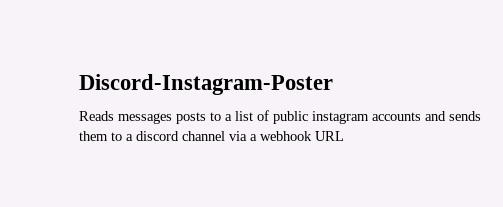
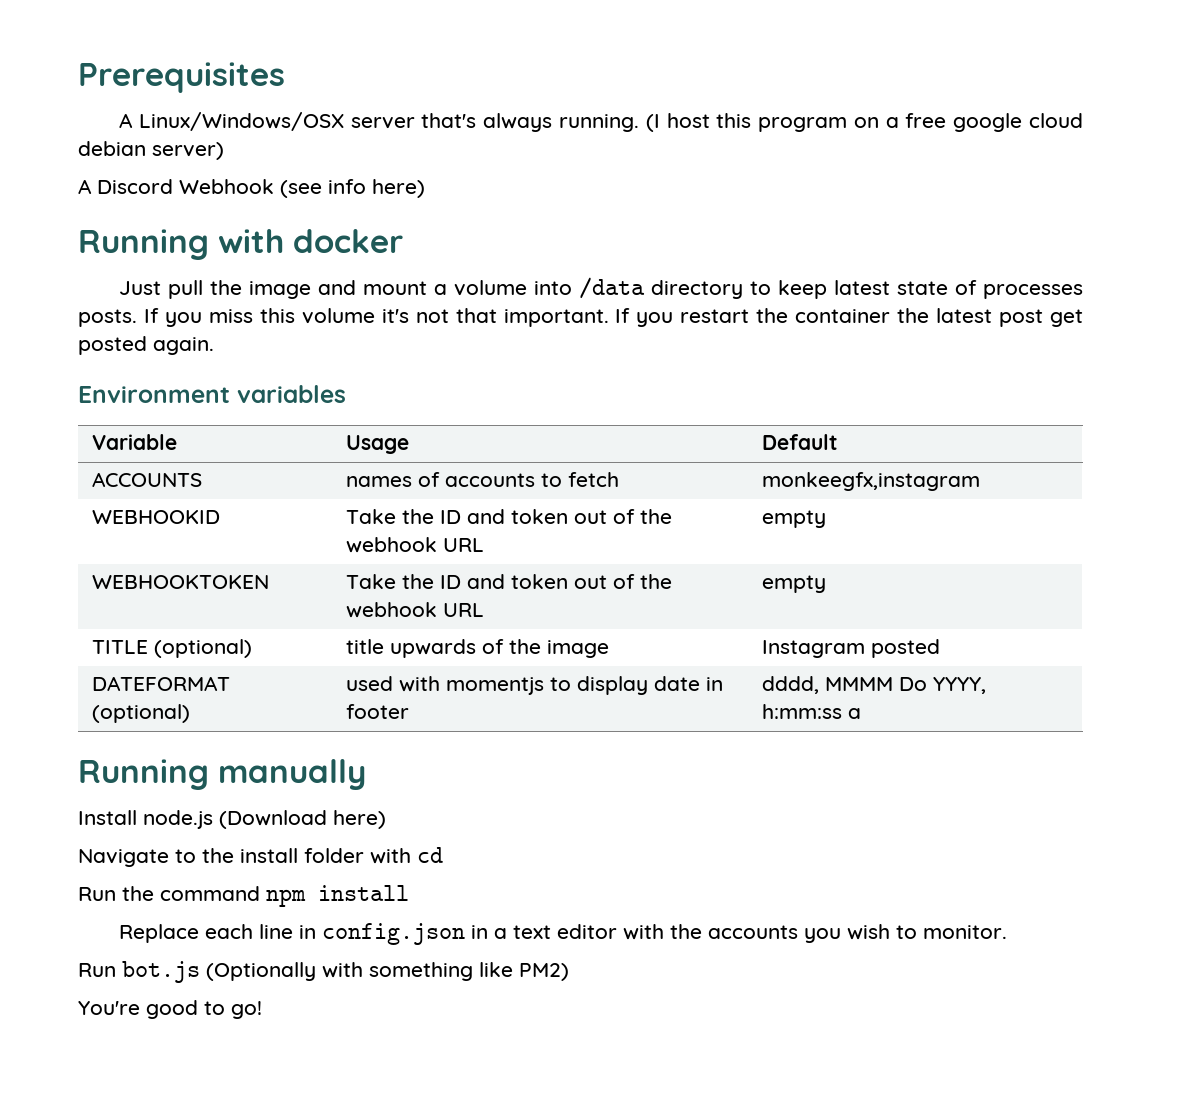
[79,74,333,95] [79,110,481,124] [79,131,344,141] Discord-Instagram-Poster // Reads messages posts to a list of public instagram accounts and sends them to a discord channel via a webhook URL -> [78,62,285,93] [119,112,1084,132] [78,141,224,160] [78,179,425,198] [78,229,403,260] [119,277,1083,299] [78,308,1084,327] [78,336,214,355] [78,385,346,403] [91,434,177,450] [345,435,409,454] [761,434,838,450] [91,472,202,487] [345,472,619,487] [761,472,980,491] [91,510,220,524] [345,509,672,524] [345,537,484,553] [761,510,826,528] [91,575,269,589] [345,574,672,589] [345,602,484,618] [761,575,826,593] [91,639,252,658] [345,639,609,658] [761,639,940,658] [91,676,230,691] [91,704,190,723] [345,676,723,695] [345,704,409,719] [761,676,986,694] [761,704,861,719] [78,759,366,790] [78,810,386,829] [78,847,443,867] [78,885,409,907] [119,923,1008,945] [78,961,569,983] [78,1000,262,1019] Prerequisites // A Linux/Windows/OSX server that's always running. (I host this program on a free google cloud debian server) // A Discord Webhook (see info here) // Running with docker // Just pull the image and mount a volume into /data directory to keep latest state of processes posts. If you miss this volume it's not that important. If you restart the container the latest post get posted again. // Environment variables // Variable | Usage | Default // ACCOUNTS | names of accounts to fetch | monkeegfx,instagram // WEBHOOKID | Take the ID and token out of the webhook URL | empty // WEBHOOKTOKEN | Take the ID and token out of the webhook URL | empty // TITLE (optional) | title upwards of the image | Instagram posted // DATEFORMAT (optional) | used with momentjs to display date in footer | dddd, MMMM Do YYYY, h:mm:ss a // Running manually // Install node.js (Download here) // Navigate to the install folder with cd // Run the command npm install // Replace each line in config.json in a text editor with the accounts you wish to monitor. // Run bot.js (Optionally with something like PM2) // You're good to go!

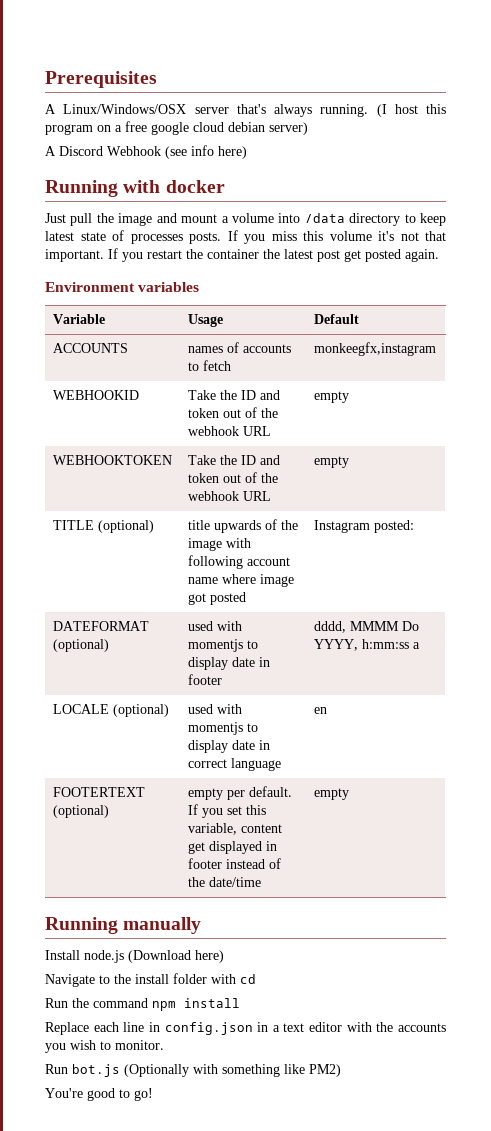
(609, 649) none -> [225,538,251,548] [187,555,290,569] [187,574,294,587] [187,592,246,605] with following account name where image got posted
[870,639,940,658] posted -> [373,520,414,533] posted:
(861, 713) none -> [52,704,169,717] [187,704,242,714] [187,722,258,735] [187,740,270,753] [187,758,281,771] [313,707,327,714] [52,787,145,797] [52,805,109,818] [187,786,292,800] [187,804,266,818] [187,823,282,835] [187,841,277,854] [187,858,281,869] [187,877,261,887] [313,788,349,800] // LOCALE (optional) | used with momentjs to display date in correct language | en // FOOTERTEXT (optional) | empty per default. If you set this variable, content get displayed in footer instead of the date/time | empty

